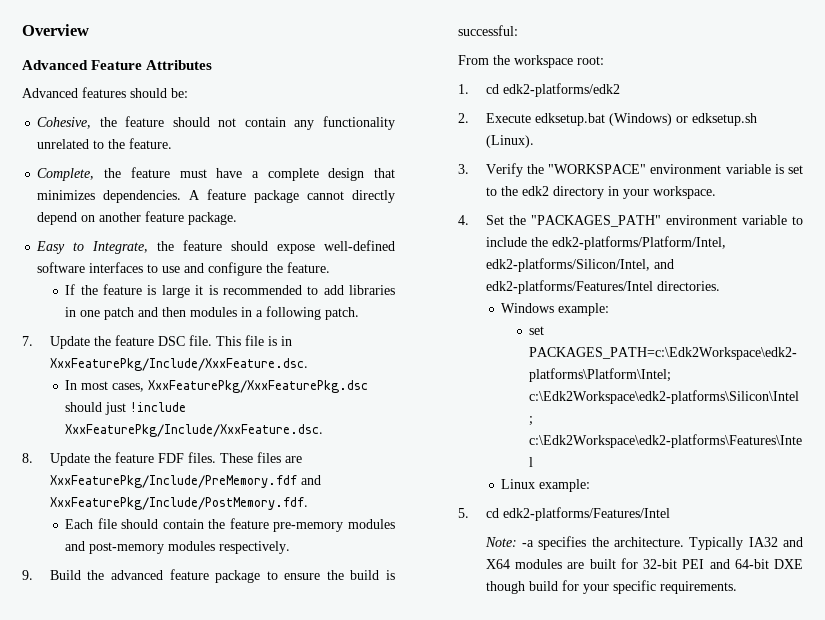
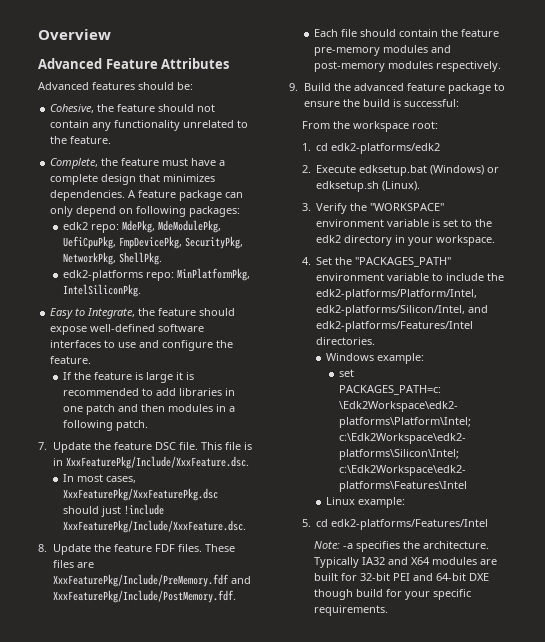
[307,190,395,203] [37,211,238,225] cannot directly depend on another feature package. -> [225,192,244,198] [50,206,241,217] [62,220,221,233] [62,236,243,249] [62,252,162,265] [62,268,250,281] [62,284,141,297] can only depend on following packages: // edk2 repo: MdePkg, MdeModulePkg, UefiCpuPkg, FmpDevicePkg, SecurityPkg, NetworkPkg, ShellPkg. // edk2-platforms repo: MinPlatformPkg, IntelSiliconPkg.

